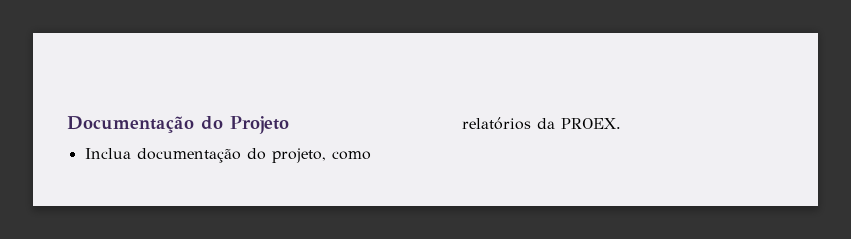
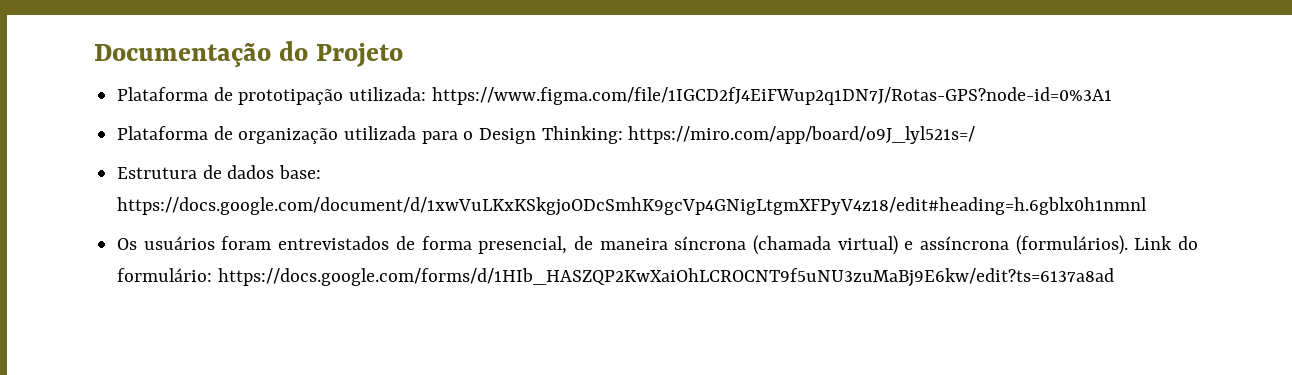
[84,148,371,163] [461,117,621,130] Inclua documentação do projeto, como relatórios da PROEX. -> [117,87,1112,105] [117,126,976,144] [117,165,322,179] [117,197,1148,216] [117,235,1198,255] [117,268,1114,287] Plataforma de prototipação utilizada: https://www.figma.com/file/1IGCD2fJ4EiFWup2q1DN7J/Rotas-GPS?node-id=0%3A1 // Plataforma de organização utilizada para o Design Thinking: https://miro.com/app/board/o9J_lyl521s=/ // Estrutura de dados base: https://docs.google.com/document/d/1xwVuLKxKSkgjoODcSmhK9gcVp4GNigLtgmXFPyV4z18/edit#heading=h.6gblx0h1nmnl // Os usuários foram entrevistados de forma presencial, de maneira síncrona (chamada virtual) e assíncrona (formulários). Link do formulário: https://docs.google.com/forms/d/1HIb_HASZQP2KwXaiOhLCROCNT9f5uNU3zuMaBj9E6kw/edit?ts=6137a8ad

